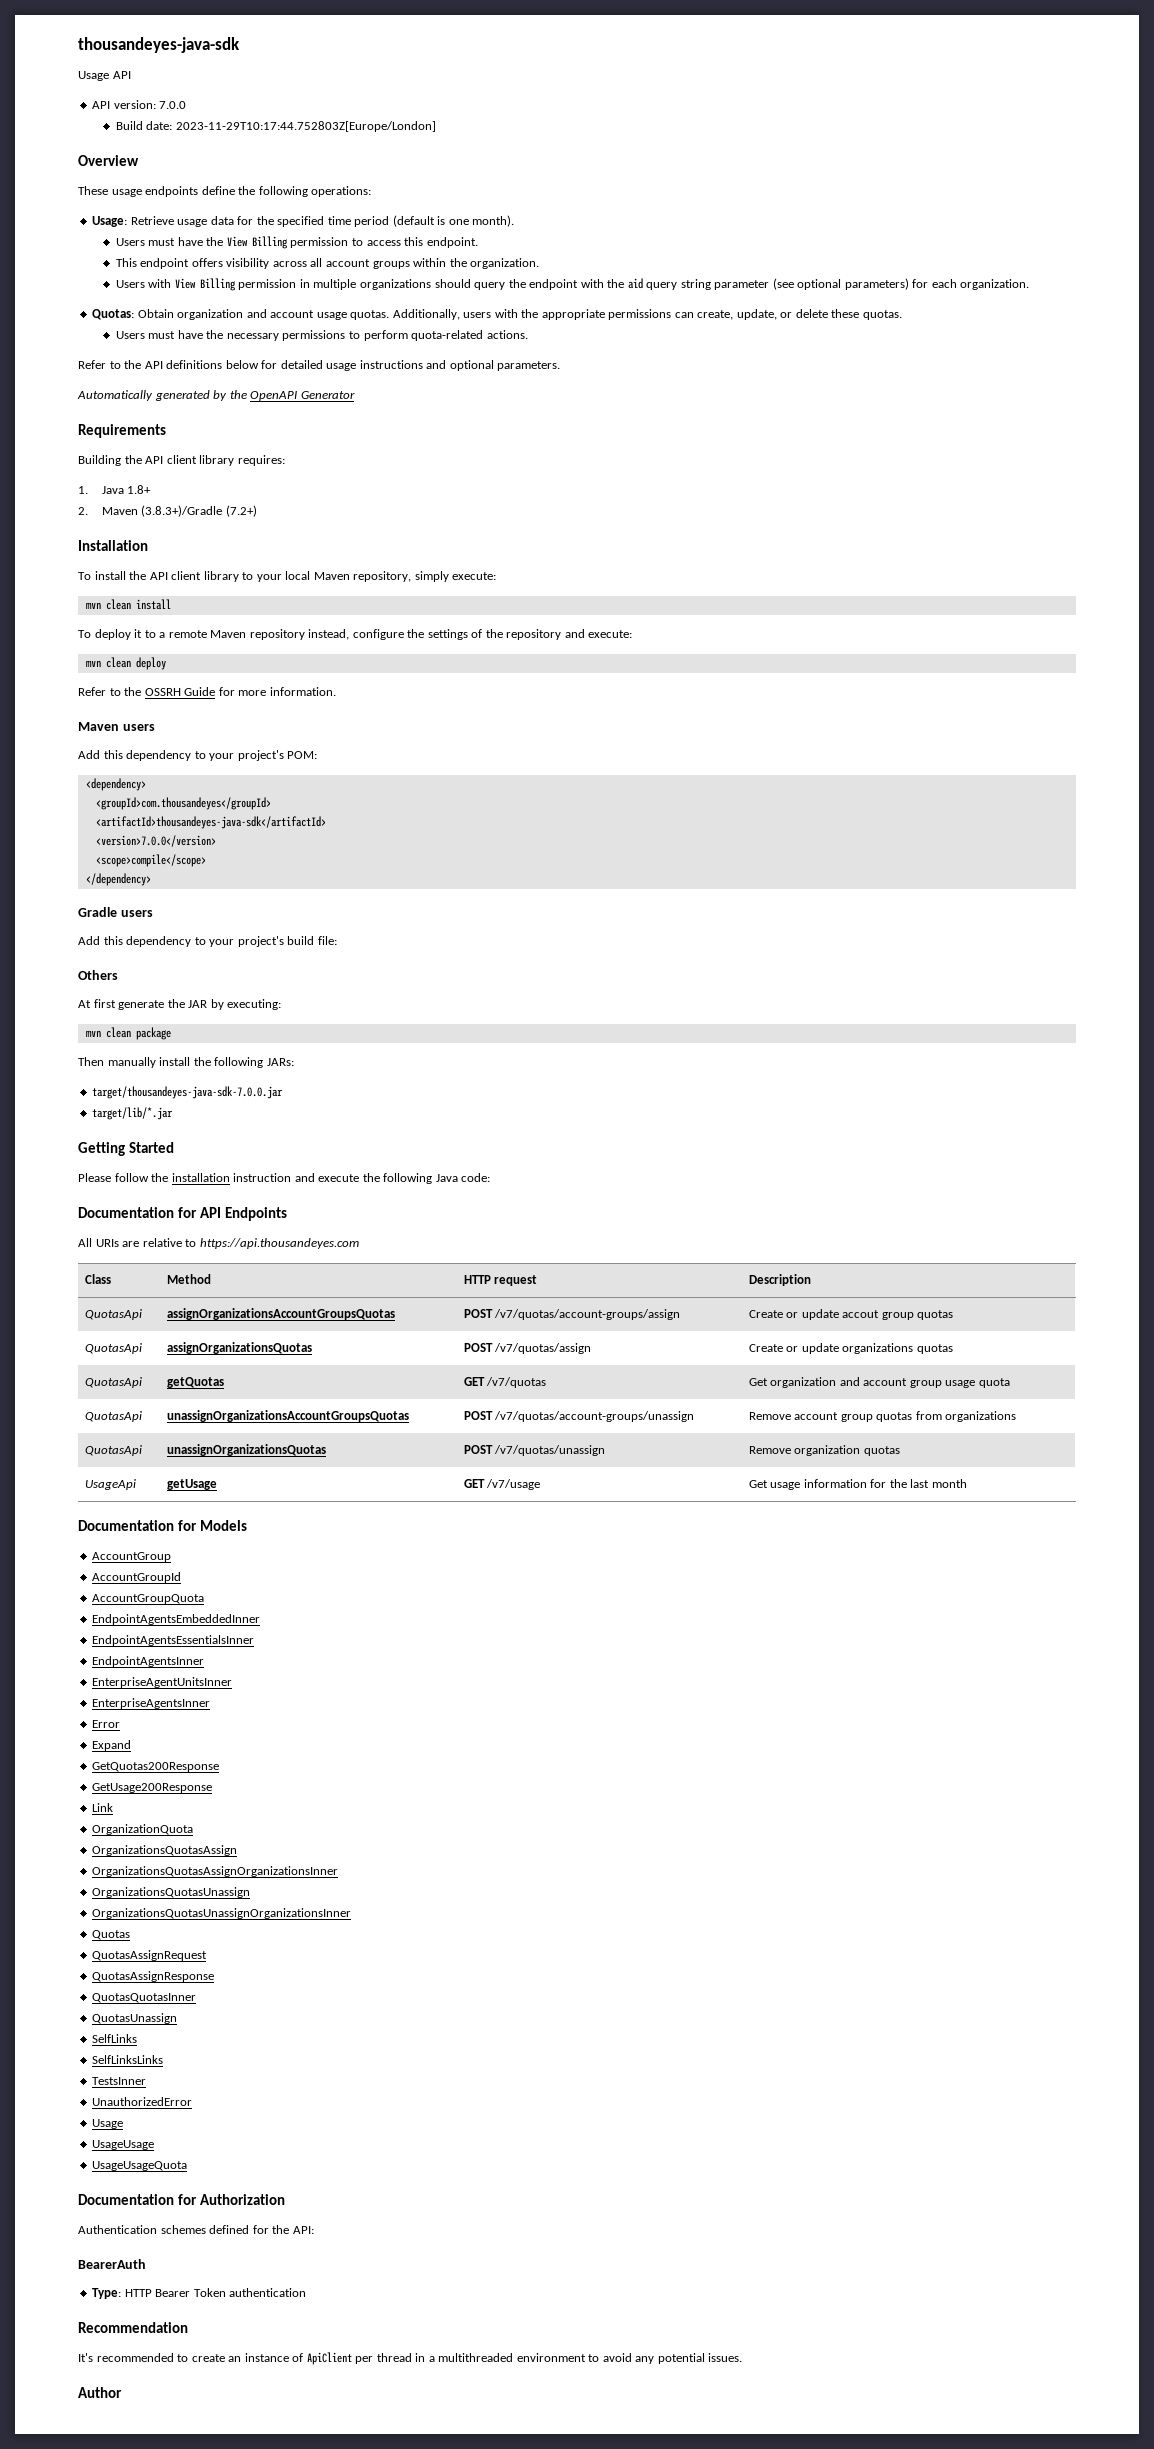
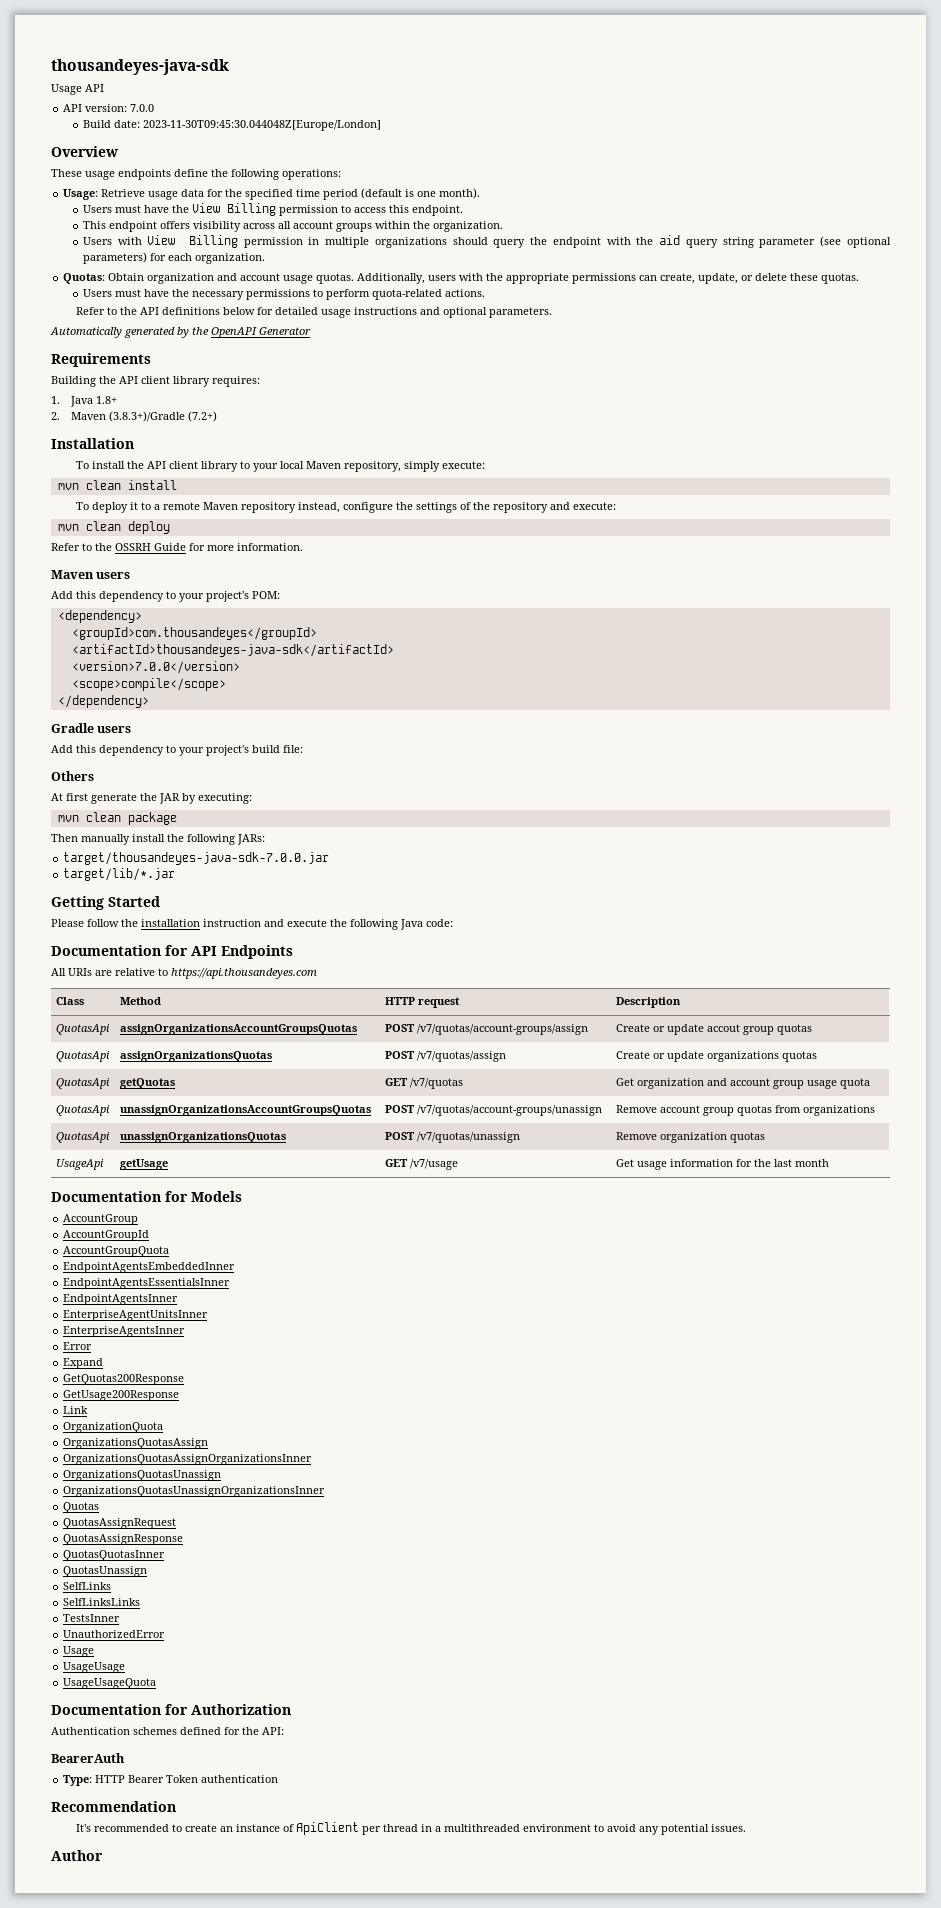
[175,121,436,132] 2023-11-29T10:17:44.752803Z[Europe/London] -> [142,120,381,131] 2023-11-30T09:45:30.044048Z[Europe/London]

